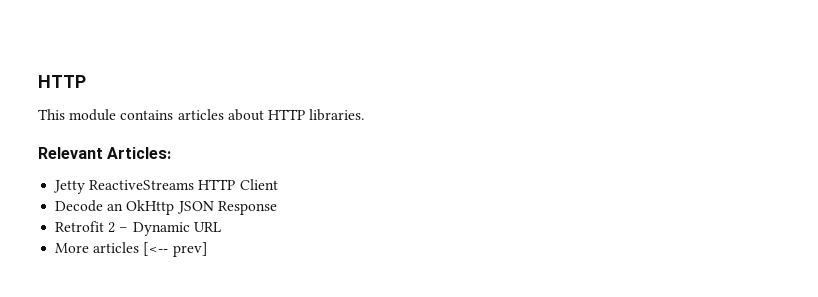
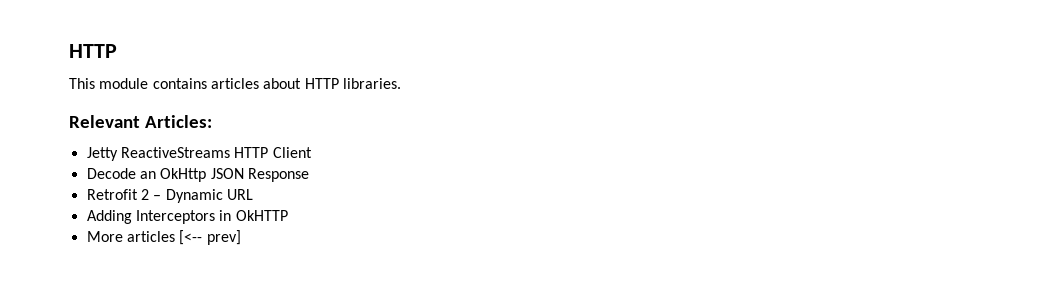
(221, 227) none -> [86,210,288,224] // Adding Interceptors in OkHTTP

